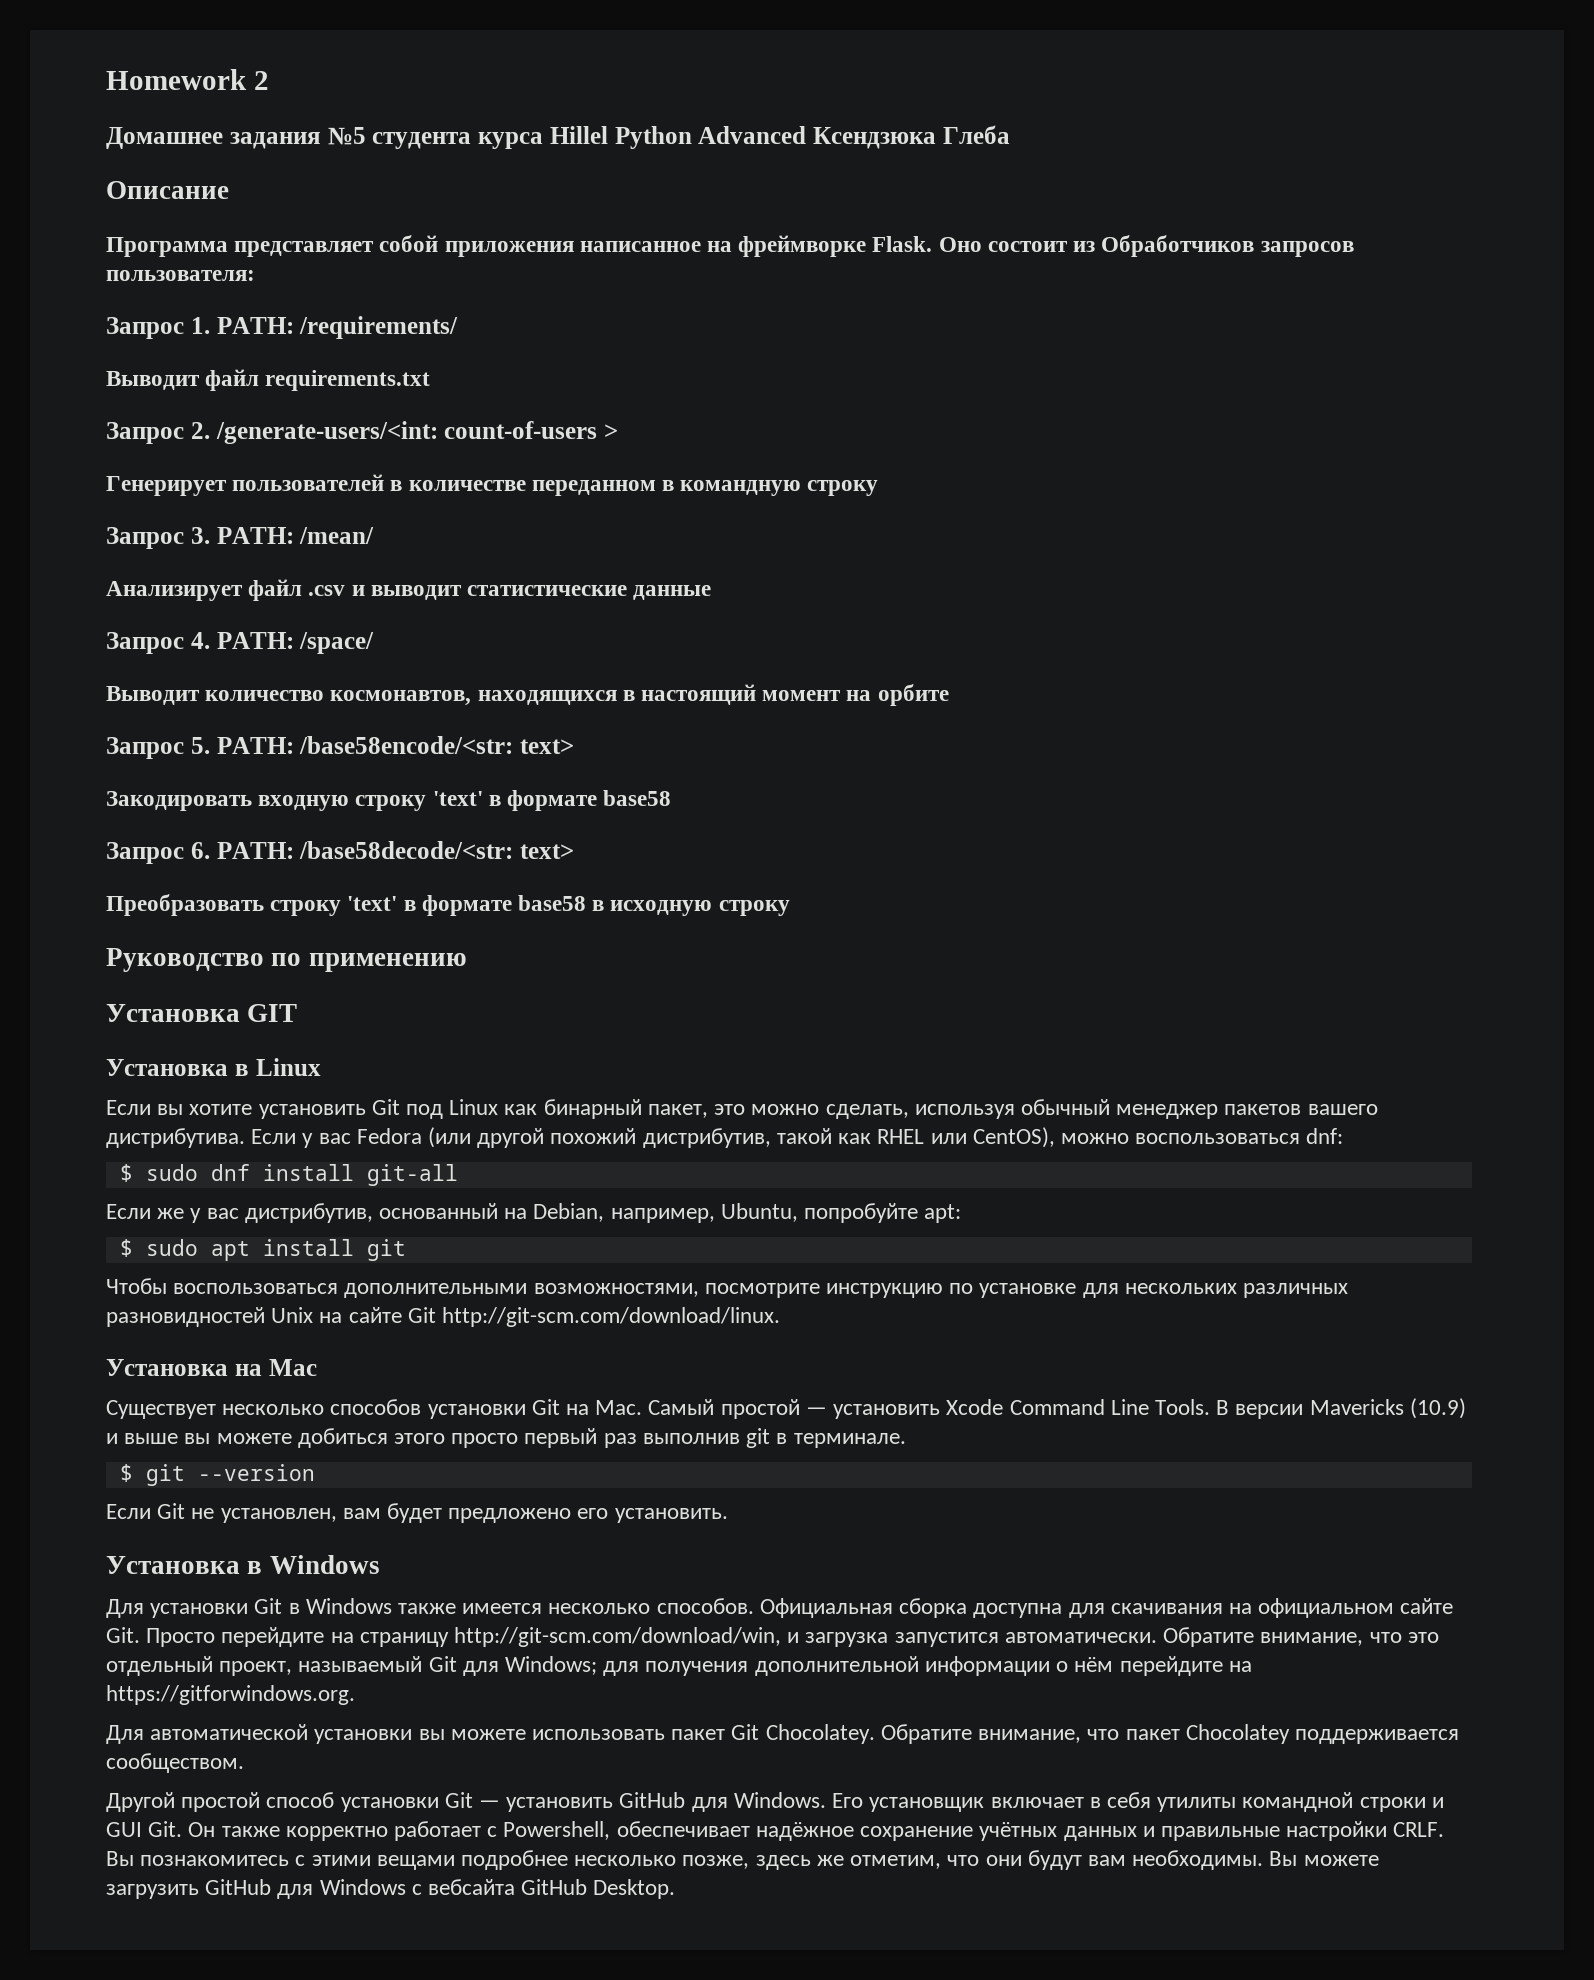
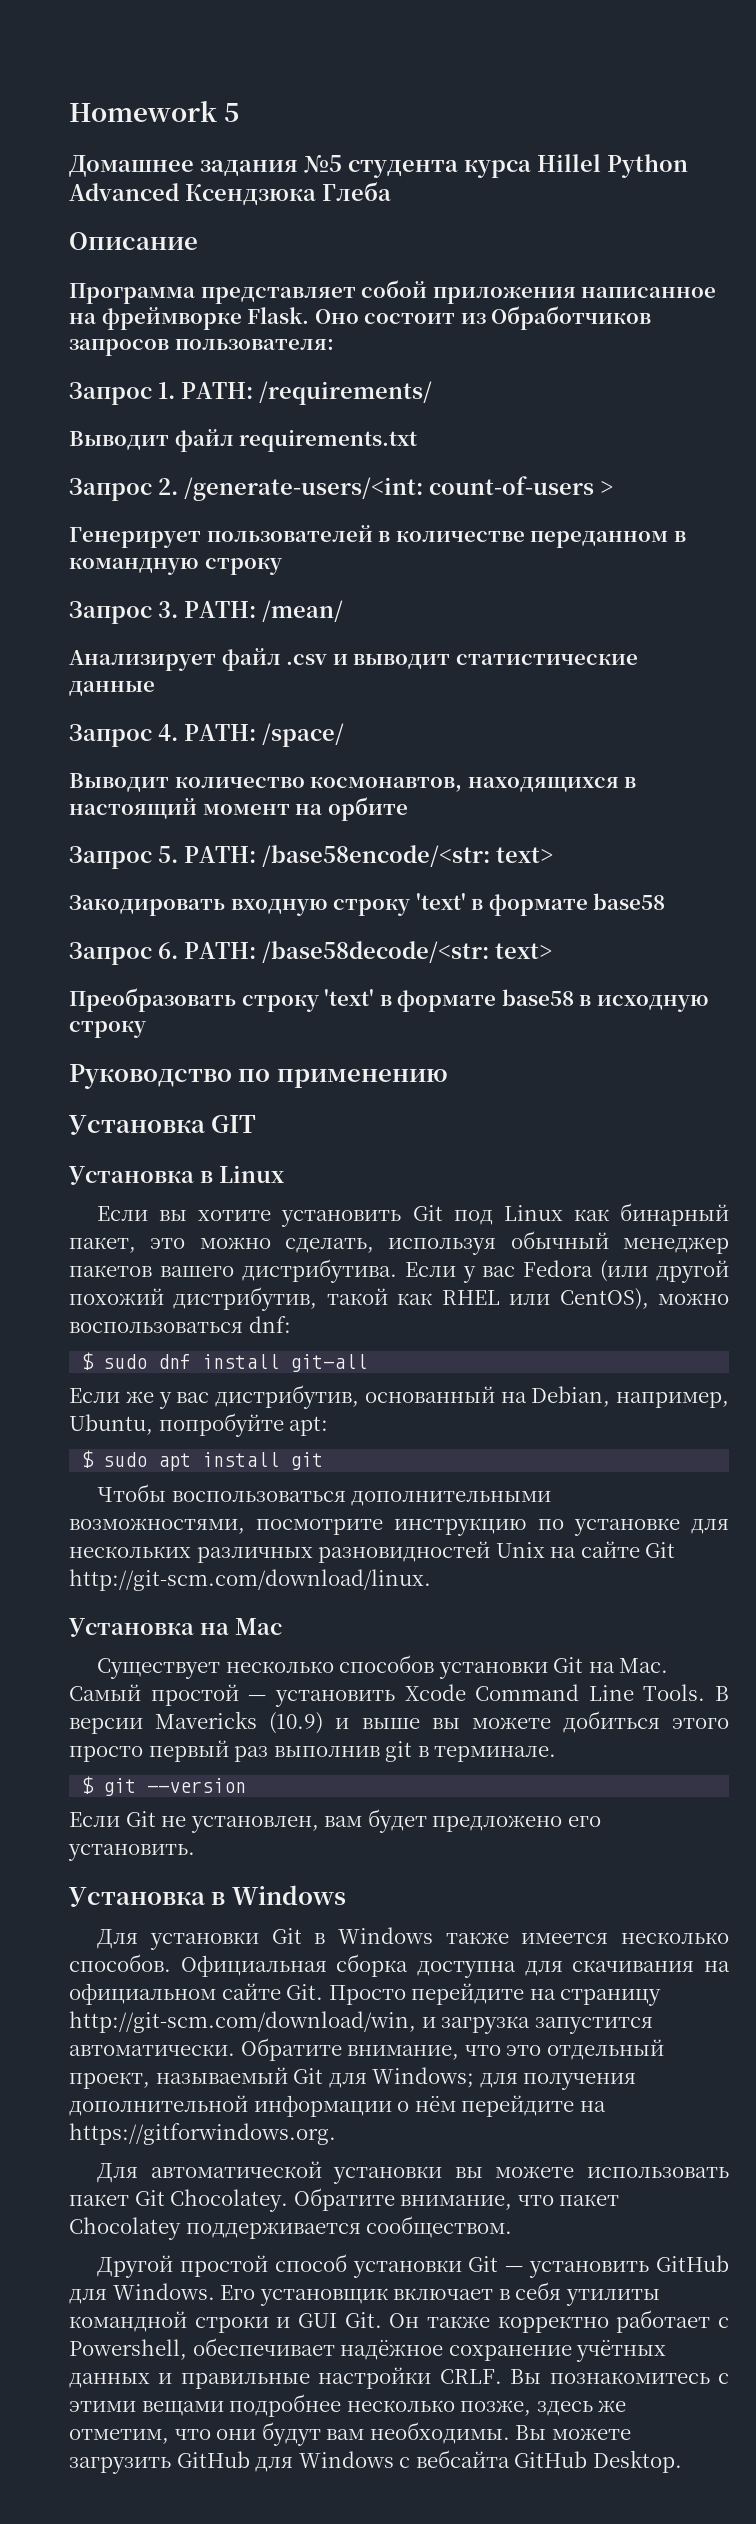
[253,71,269,90] 2 -> [224,103,240,122] 5

